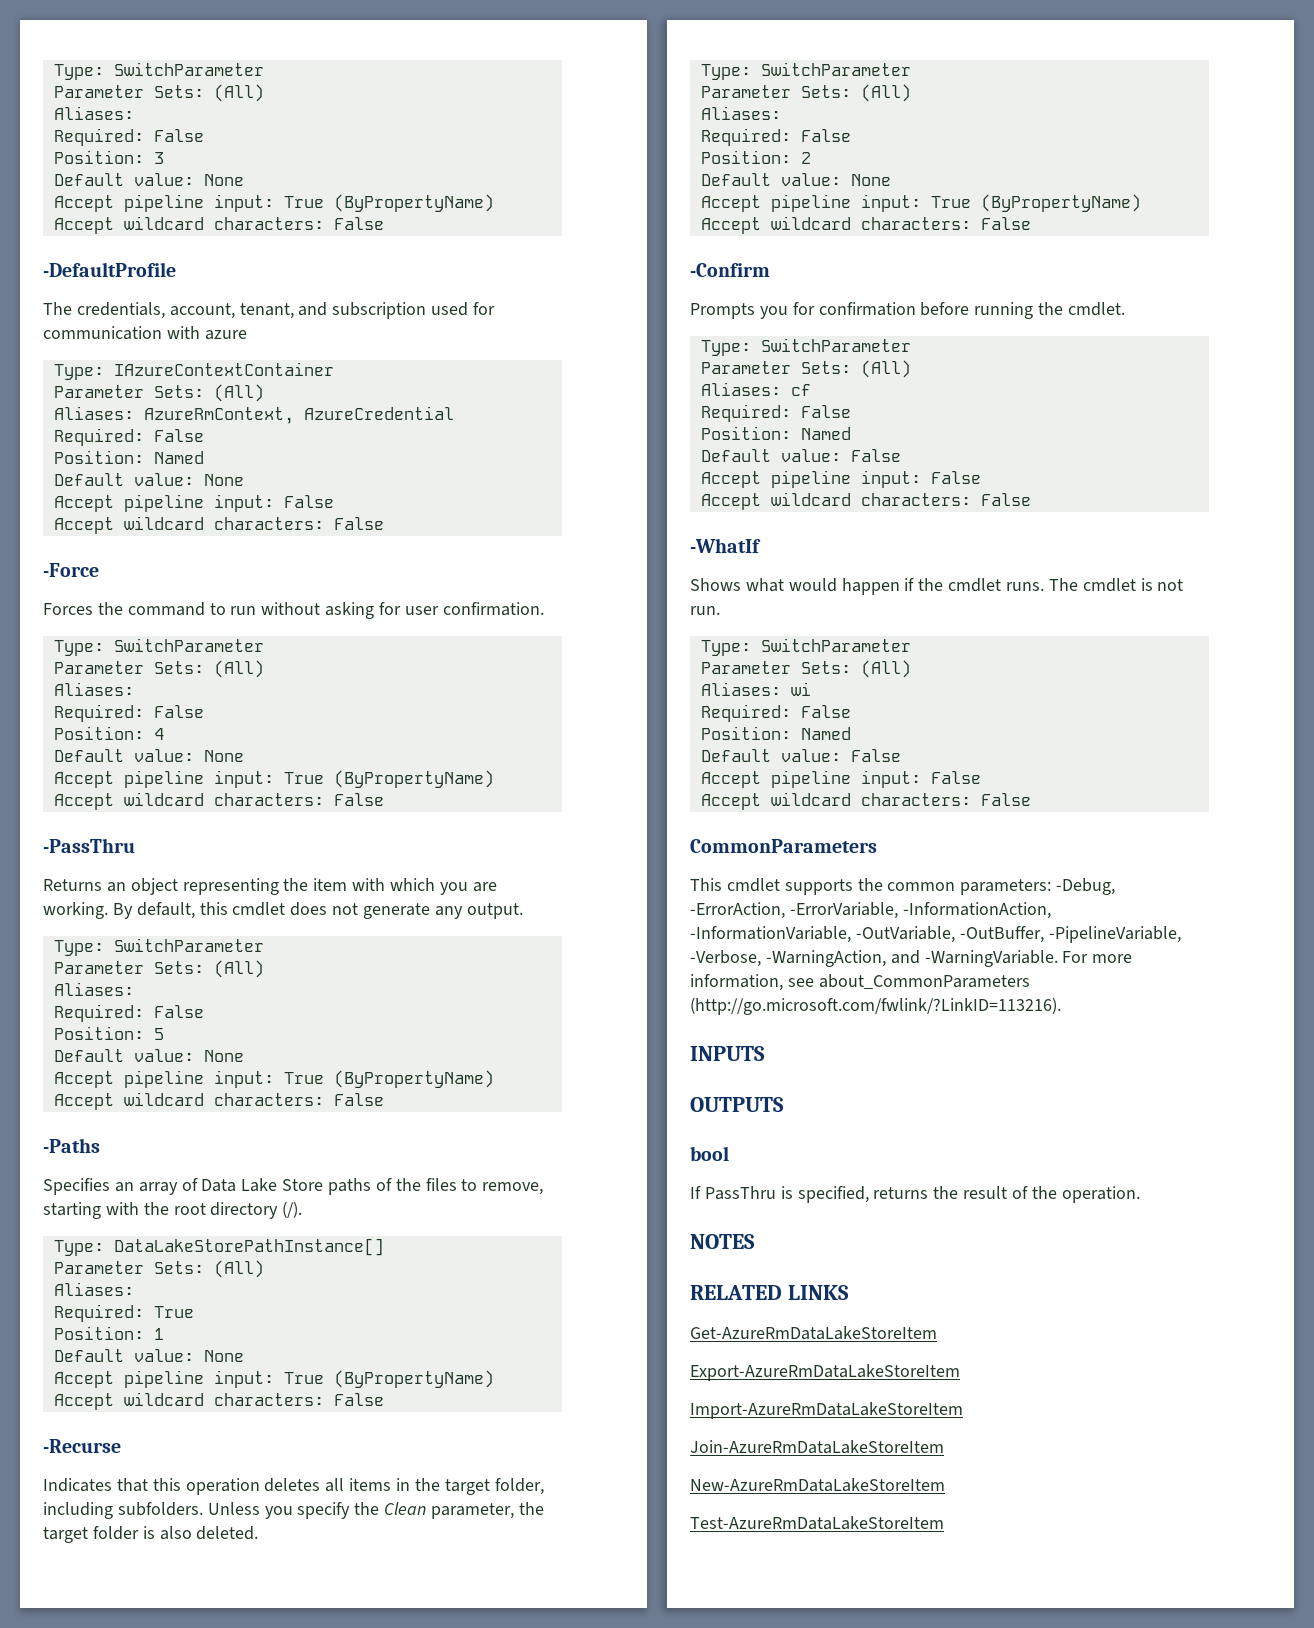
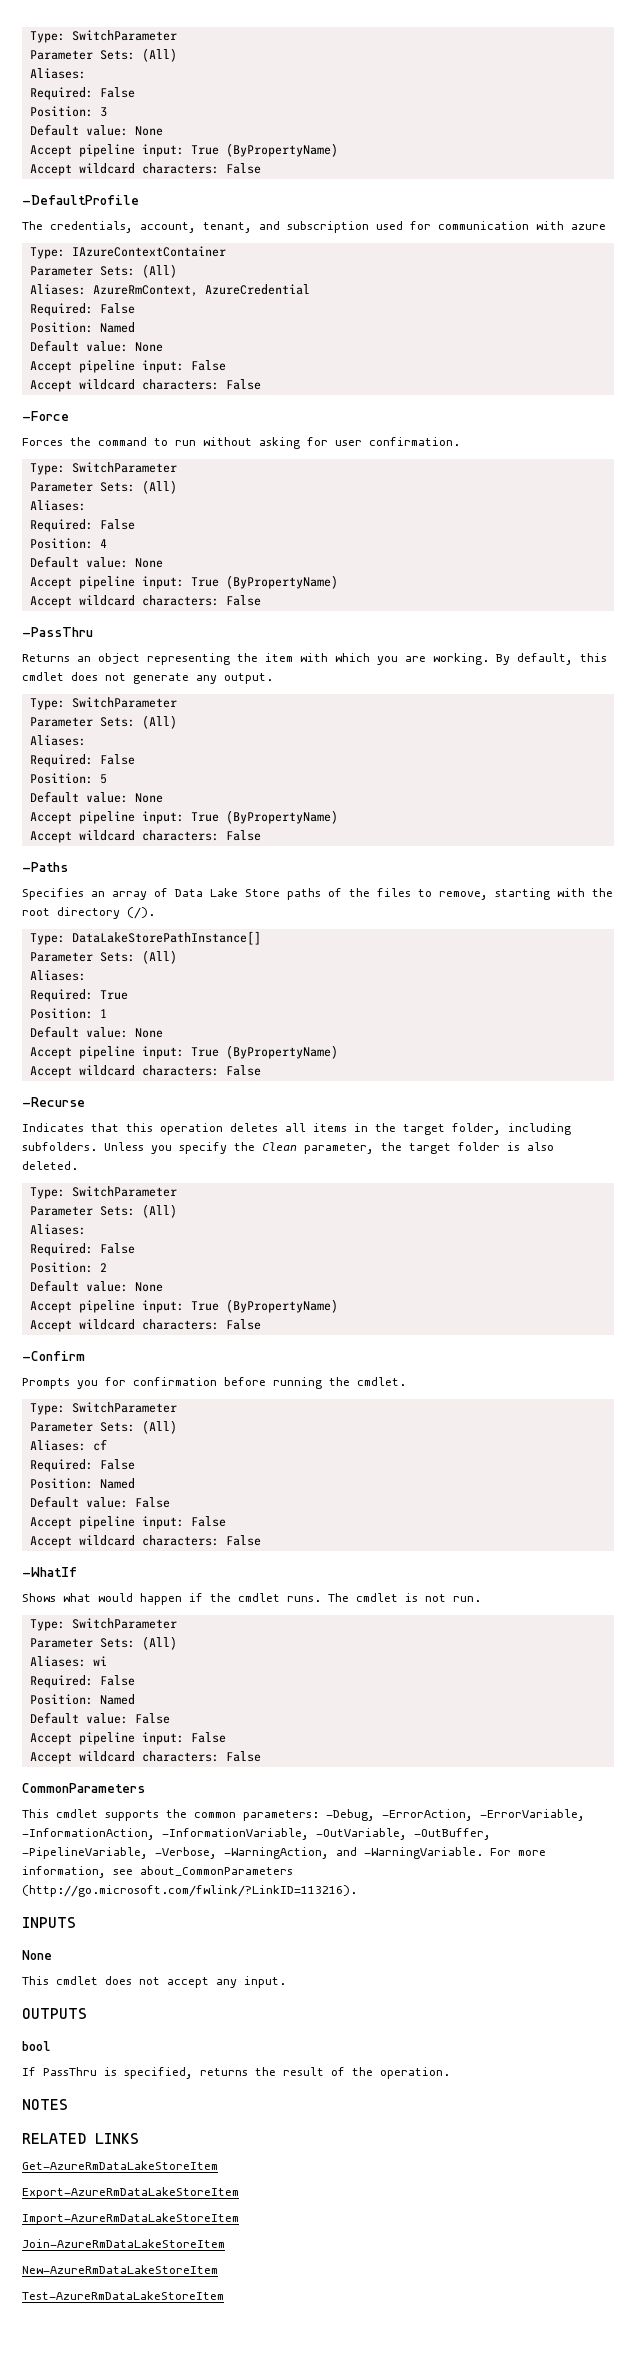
(765, 1053) none -> [22,1950,52,1960] [22,1976,286,1988] // None // This cmdlet does not accept any input.

